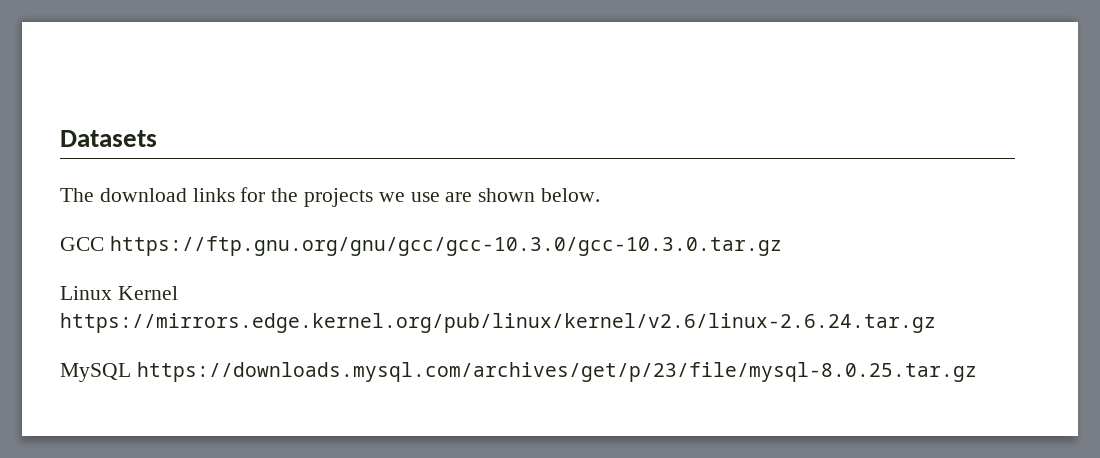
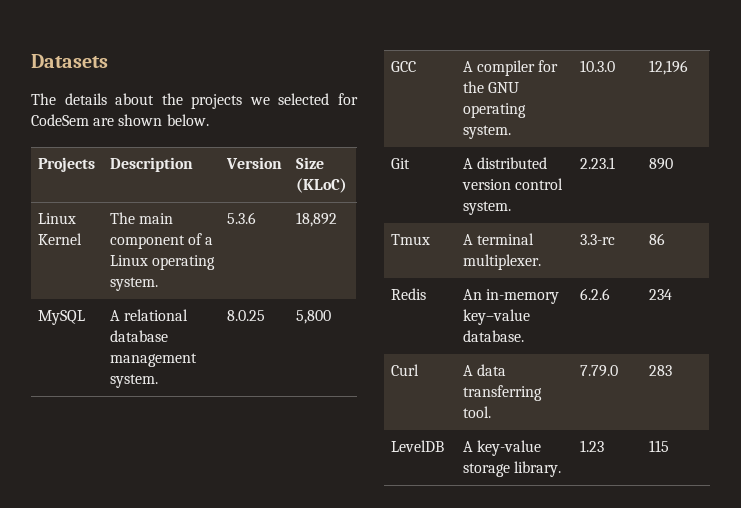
[99,187,601,207] [60,236,782,256] [60,286,178,300] [60,313,936,333] [60,362,977,382] download links for the projects we use are shown below. // GCC https://ftp.gnu.org/gnu/gcc/gcc-10.3.0/gcc-10.3.0.tar.gz // Linux Kernel https://mirrors.edge.kernel.org/pub/linux/kernel/v2.6/linux-2.6.24.tar.gz // MySQL https://downloads.mysql.com/archives/get/p/23/file/mysql-8.0.25.tar.gz -> [64,93,358,109] [31,114,209,126] [37,157,95,172] [109,157,193,172] [225,157,282,169] [295,157,324,169] [295,178,347,193] [37,213,76,224] [37,233,82,245] [109,212,173,224] [109,233,213,249] [109,255,215,270] [109,277,158,291] [226,212,256,224] [295,212,337,227] [37,310,85,325] [109,309,188,321] [109,330,168,342] [109,353,197,367] [109,374,158,388] [226,310,265,321] [295,310,331,324] [390,61,416,72] [462,60,558,76] [462,81,519,93] [462,103,526,118] [462,125,511,139] [579,60,615,72] [648,60,688,75] [390,158,410,169] [462,157,547,169] [461,178,563,190] [462,201,511,215] [579,157,615,169] [648,158,673,170] [390,234,430,245] [462,233,534,245] [462,254,541,270] [579,234,615,245] [648,233,665,245] [390,288,426,300] [462,289,559,304] [462,309,530,325] [462,330,524,342] [579,288,610,300] [648,289,672,300] [390,364,419,376] [462,364,506,376] [462,385,542,401] [462,406,491,418] [579,365,618,377] [648,365,672,376] [390,440,444,452] [462,440,541,456] [462,461,561,477] [579,440,604,452] [648,440,669,452] details about the projects we selected for CodeSem are shown below. // Projects | Description | Version | Size (KLoC) // Linux Kernel | The main component of a Linux operating system. | 5.3.6 | 18,892 // MySQL | A relational database management system. | 8.0.25 | 5,800 // GCC | A compiler for the GNU operating system. | 10.3.0 | 12,196 // Git | A distributed version control system. | 2.23.1 | 890 // Tmux | A terminal multiplexer. | 3.3-rc | 86 // Redis | An in-memory key–value database. | 6.2.6 | 234 // Curl | A data transferring tool. | 7.79.0 | 283 // LevelDB | A key-value storage library. | 1.23 | 115

